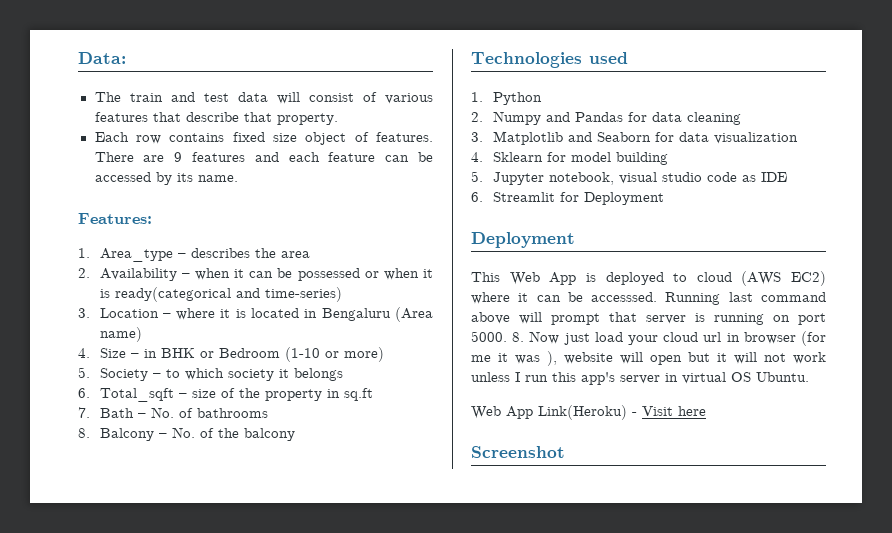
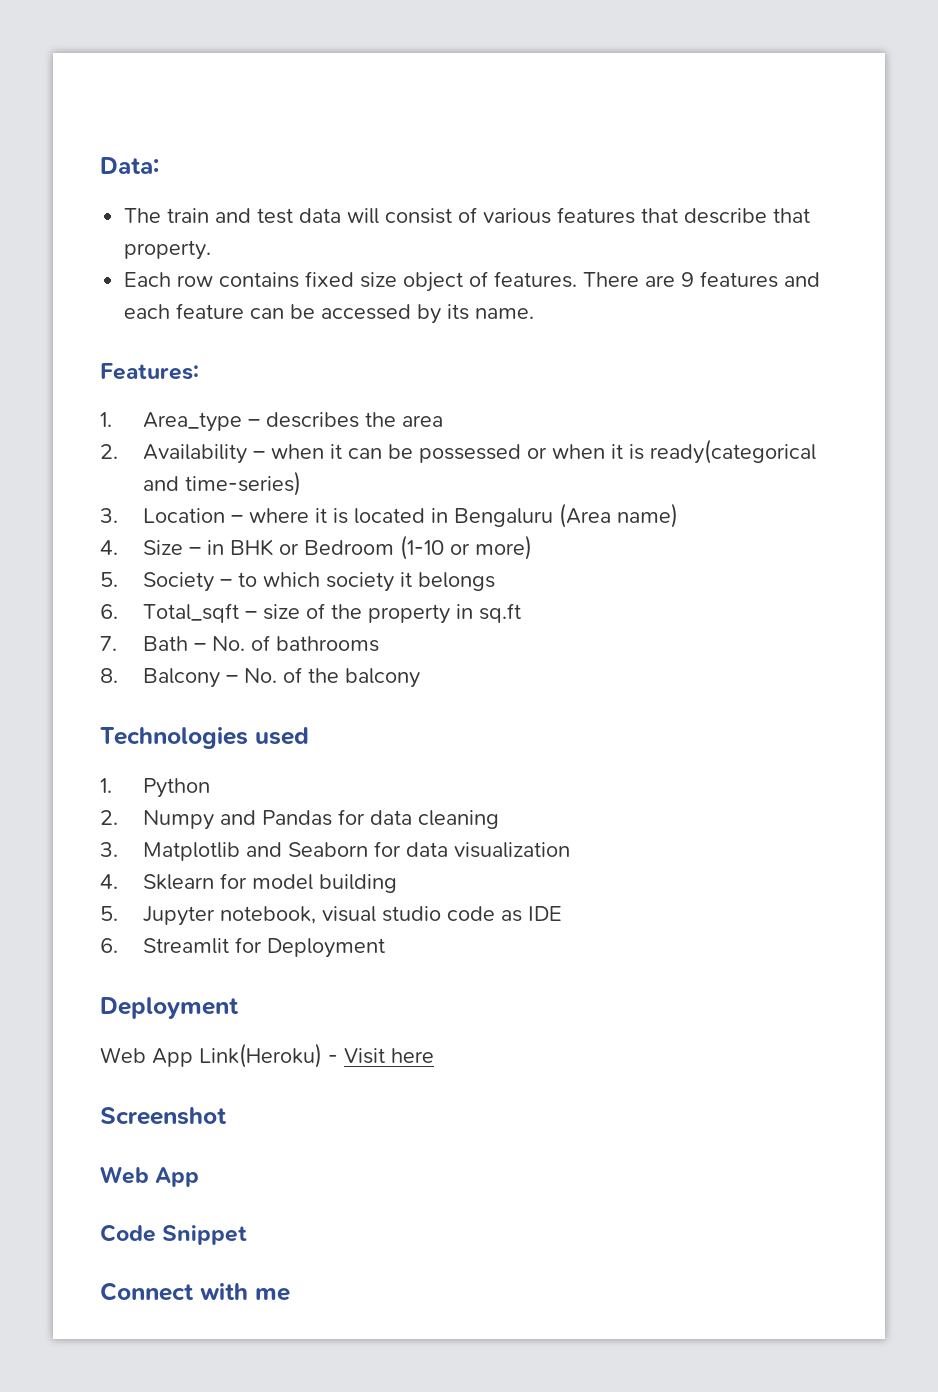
[471,271,826,286] [471,292,826,305] [471,312,826,325] [471,331,826,346] [471,351,826,366] [471,372,809,385] // This Web App is deployed to cloud (AWS EC2) where it can be accesssed. Running last command above will prompt that server is running on port 5000. 8. Now just load your cloud url in browser (for me it was ), website will open but it will not work unless I run this app's server in virtual OS Ubuntu. -> (239, 1008) none
(565, 452) none -> [100,1166,200,1187] [100,1224,248,1245] [100,1282,290,1301] // Web App // Code Snippet // Connect with me

